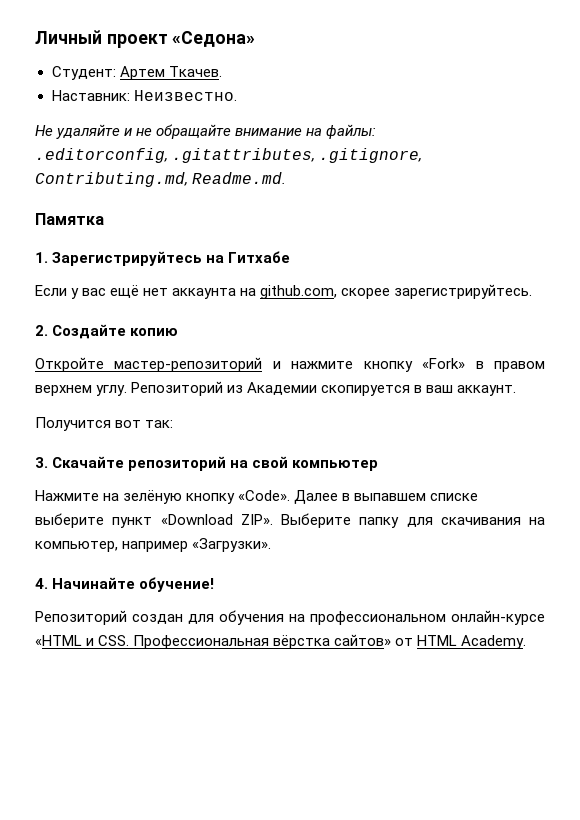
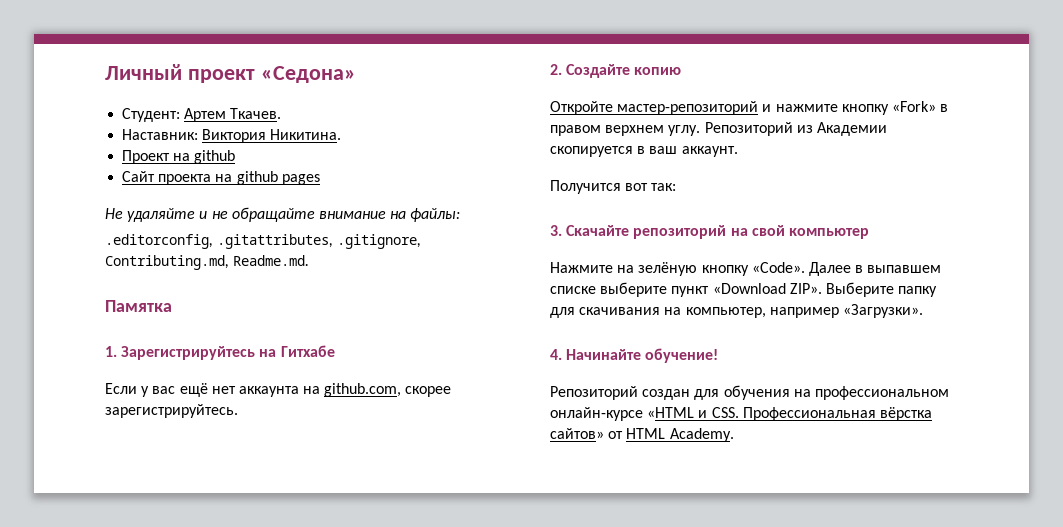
[133,90,237,101] Неизвестно. -> [202,129,342,143] [122,150,236,164] [122,171,320,185] Виктория Никитина. // Проект на github // Сайт проекта на github pages

